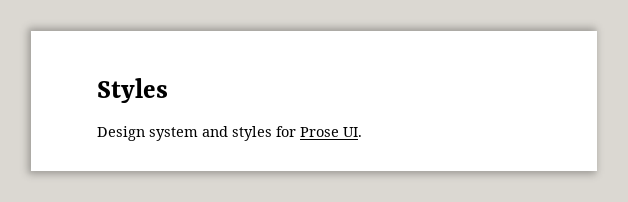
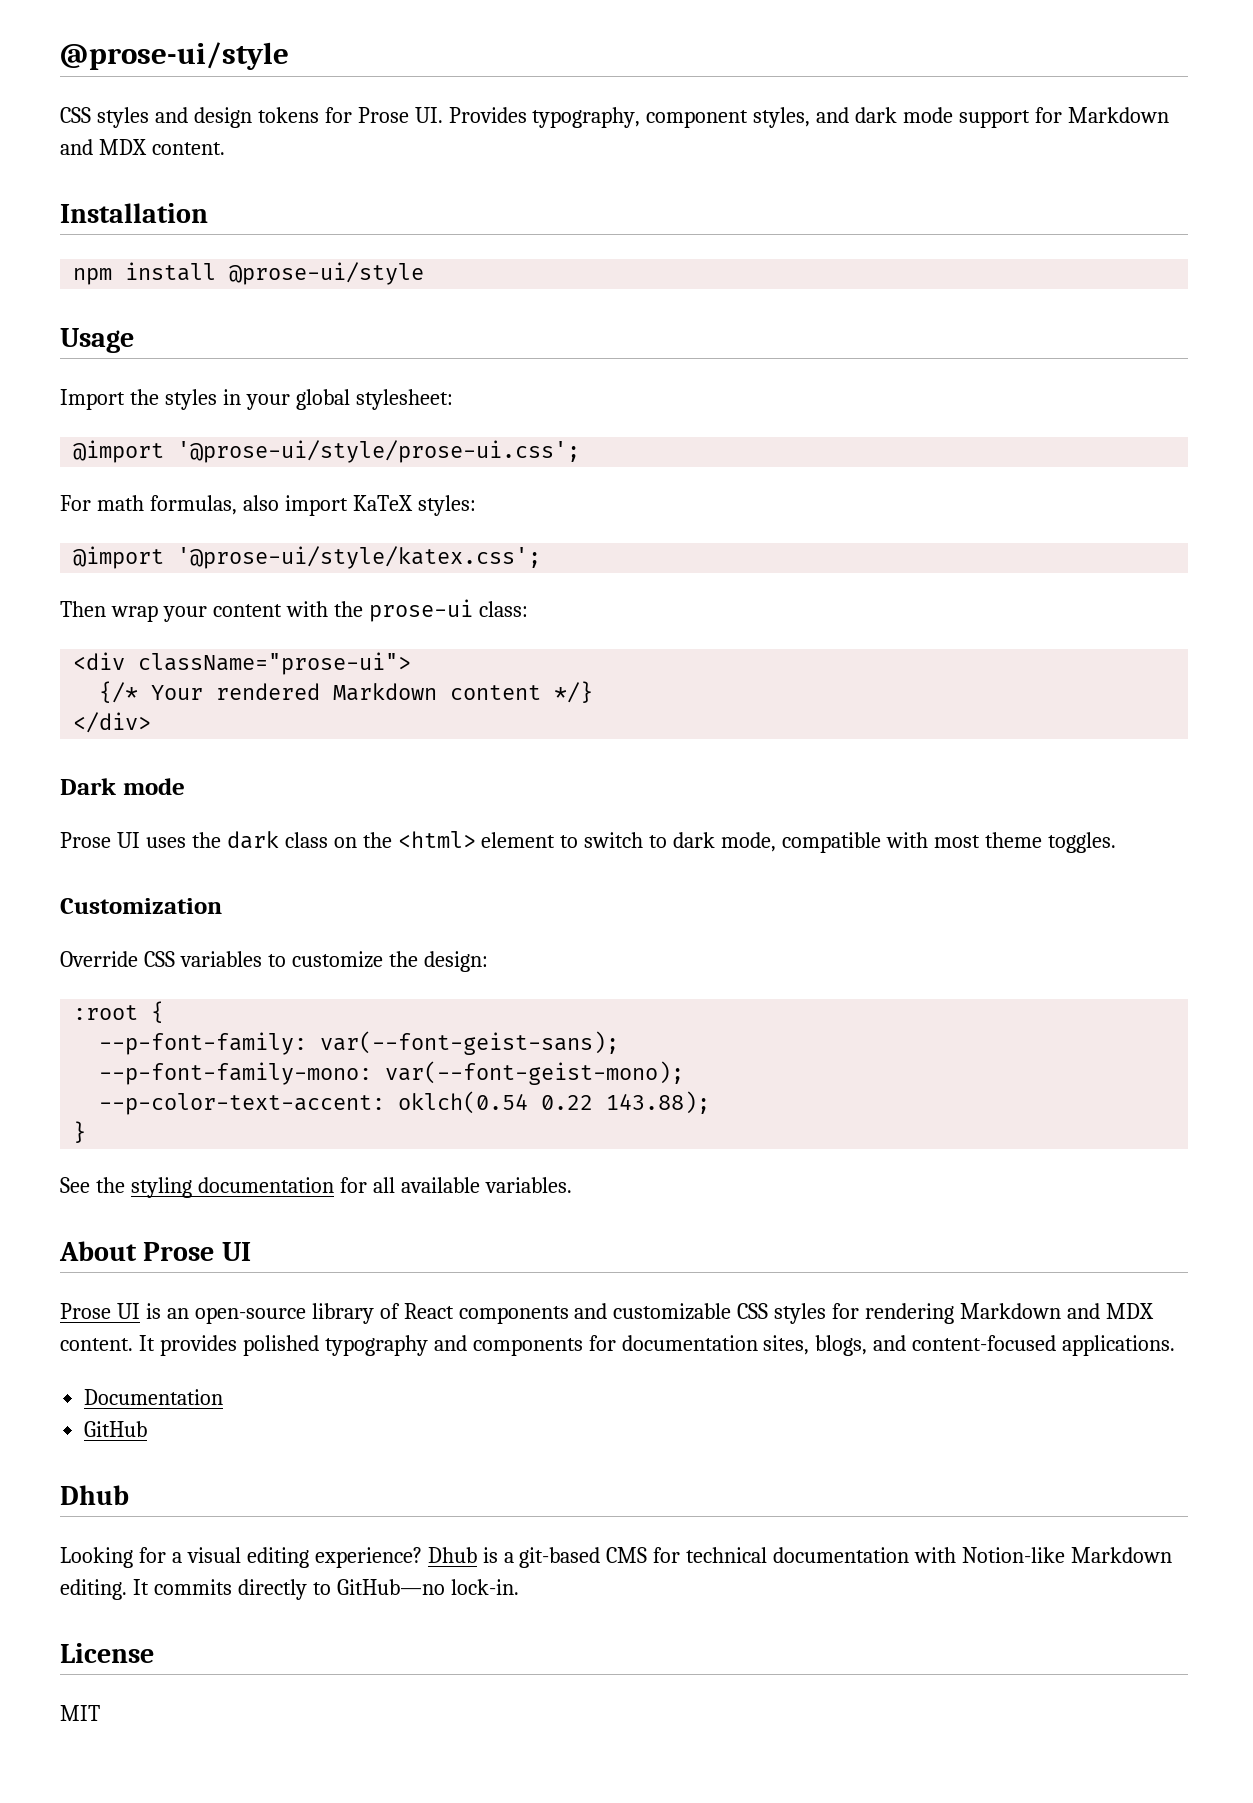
[97,78,168,103] [97,126,362,141] Styles // Design system and styles for Prose UI. -> [60,42,289,70] [60,107,1169,128] [60,139,225,155] [60,203,208,223] [73,262,425,285] [60,328,134,353] [60,389,453,410] [73,440,581,463] [60,495,476,516] [73,546,542,569] [60,599,528,622] [73,652,412,675] [99,681,594,703] [73,712,152,733] [60,778,185,795] [60,831,1116,853] [60,898,222,914] [60,951,488,972] [73,1001,165,1023] [99,1031,620,1055] [99,1061,685,1085] [99,1091,711,1115] [73,1121,87,1143] [60,1177,572,1198] [59,1241,251,1261] [60,1303,1154,1324] [60,1335,1176,1356] [84,1389,224,1405] [84,1421,148,1437] [60,1485,129,1505] [60,1547,1173,1568] [60,1579,519,1600] [60,1643,154,1663] [60,1705,100,1721] @prose-ui/style // CSS styles and design tokens for Prose UI. Provides typography, component styles, and dark mode support for Markdown and MDX content. // Installation // npm install @prose-ui/style // Usage // Import the styles in your global stylesheet: // @import '@prose-ui/style/prose-ui.css'; // For math formulas, also import KaTeX styles: // @import '@prose-ui/style/katex.css'; // Then wrap your content with the prose-ui class: // <div className="prose-ui"> // {/* Your rendered Markdown content */} // </div> // Dark mode // Prose UI uses the dark class on the <html> element to switch to dark mode, compatible with most theme toggles. // Customization // Override CSS variables to customize the design: // :root { // --p-font-family: var(--font-geist-sans); // --p-font-family-mono: var(--font-geist-mono); // --p-color-text-accent: oklch(0.54 0.22 143.88); // } // See the styling documentation for all available variables. // About Prose UI // Prose UI is an open-source library of React components and customizable CSS styles for rendering Markdown and MDX content. It provides polished typography and components for documentation sites, blogs, and content-focused applications. // Documentation // GitHub // Dhub // Looking for a visual editing experience? Dhub is a git-based CMS for technical documentation with Notion-like Markdown editing. It commits directly to GitHub—no lock-in. // License // MIT

